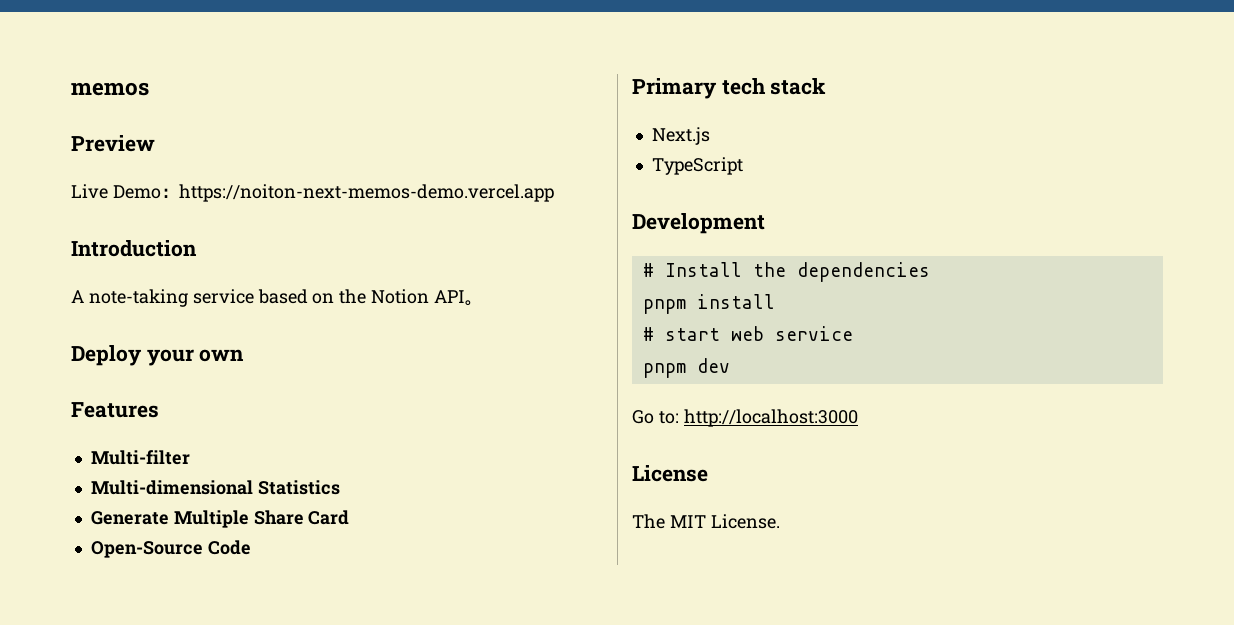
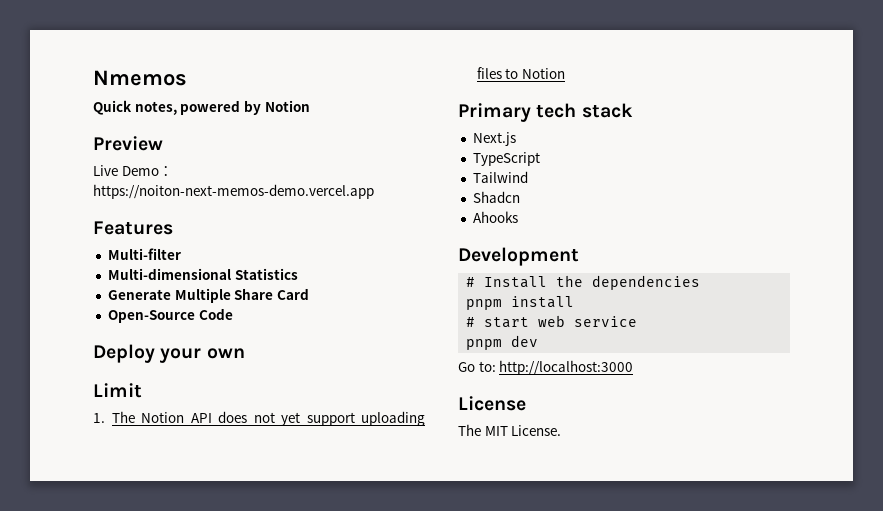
[71,82,149,96] memos -> [93,70,187,86] [93,100,310,115] Nmemos // Quick notes, powered by Notion
[71,240,197,257] [71,289,484,307] [71,345,245,366] // Introduction // A note-taking service based on the Notion API。 // Deploy your own -> (374, 191) none
(251, 547) none -> [93,344,245,363] [93,383,142,398] [93,411,426,426] [476,67,566,79] // Deploy your own // Limit // 1. The Notion API does not yet support uploading files to Notion
(743, 166) none -> [472,171,528,183] [472,191,520,203] [472,211,518,223] // Tailwind // Shadcn // Ahooks

